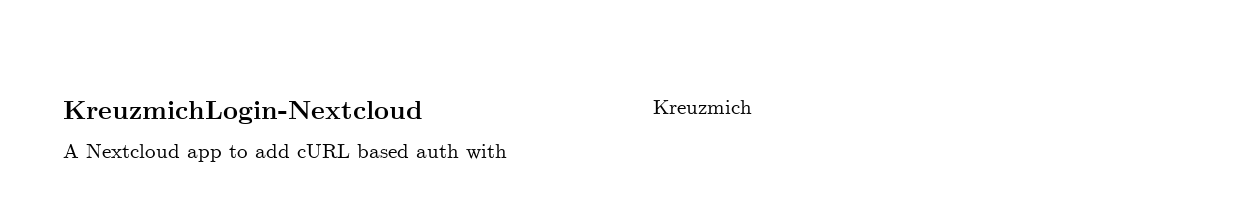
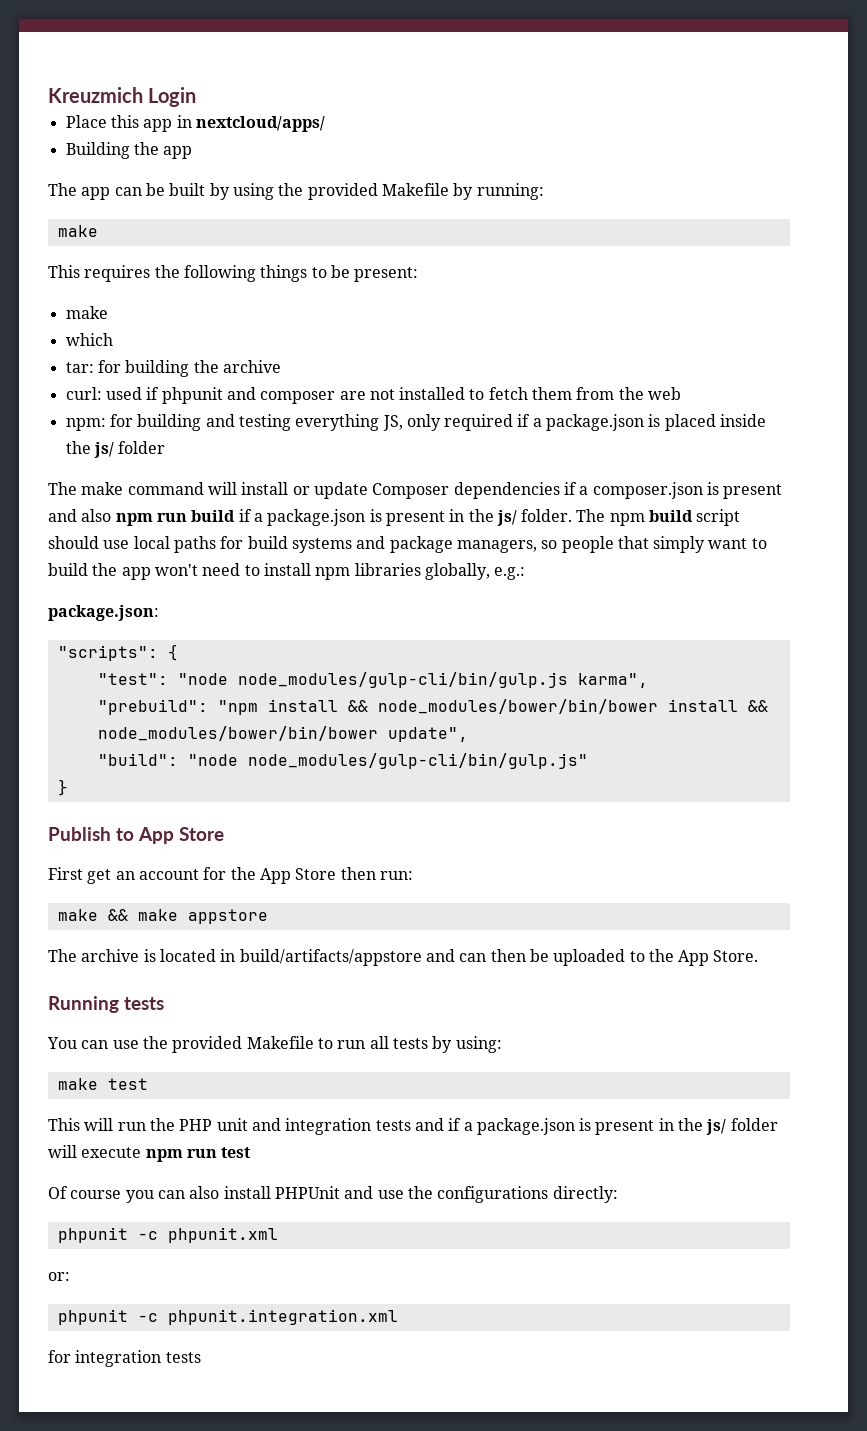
[63,101,423,124] [63,143,507,162] [653,100,752,114] KreuzmichLogin-Nextcloud // A Nextcloud app to add cURL based auth with Kreuzmich -> [48,87,197,107] [65,115,325,132] [65,142,193,159] [48,183,544,200] [57,225,98,237] [48,265,419,282] [65,306,108,319] [65,333,113,346] [65,360,281,377] [65,387,682,404] [65,414,767,431] [65,441,166,458] [48,482,783,499] [48,509,741,526] [48,536,767,553] [48,563,526,580] [48,605,159,621] [57,644,178,661] [97,672,648,688] [97,699,768,715] [97,726,468,742] [97,753,588,769] [57,779,68,796] [48,827,224,844] [48,867,413,884] [57,909,268,924] [48,949,759,966] [48,996,164,1013] [47,1036,502,1053] [57,1078,148,1090] [48,1118,778,1135] [48,1145,252,1162] [48,1186,618,1203] [57,1227,278,1243] [48,1272,70,1281] [57,1309,398,1325] [48,1350,201,1367] Kreuzmich Login // Place this app in nextcloud/apps/ // Building the app // The app can be built by using the provided Makefile by running: // make // This requires the following things to be present: // make // which // tar: for building the archive // curl: used if phpunit and composer are not installed to fetch them from the web // npm: for building and testing everything JS, only required if a package.json is placed inside the js/ folder // The make command will install or update Composer dependencies if a composer.json is present and also npm run build if a package.json is present in the js/ folder. The npm build script should use local paths for build systems and package managers, so people that simply want to build the app won't need to install npm libraries globally, e.g.: // package.json: // "scripts": { // "test": "node node_modules/gulp-cli/bin/gulp.js karma", // "prebuild": "npm install && node_modules/bower/bin/bower install && node_modules/bower/bin/bower update", // "build": "node node_modules/gulp-cli/bin/gulp.js" // } // Publish to App Store // First get an account for the App Store then run: // make && make appstore // The archive is located in build/artifacts/appstore and can then be uploaded to the App Store. // Running tests // You can use the provided Makefile to run all tests by using: // make test // This will run the PHP unit and integration tests and if a package.json is present in the js/ folder will execute npm run test // Of course you can also install PHPUnit and use the configurations directly: // phpunit -c phpunit.xml // or: // phpunit -c phpunit.integration.xml // for integration tests

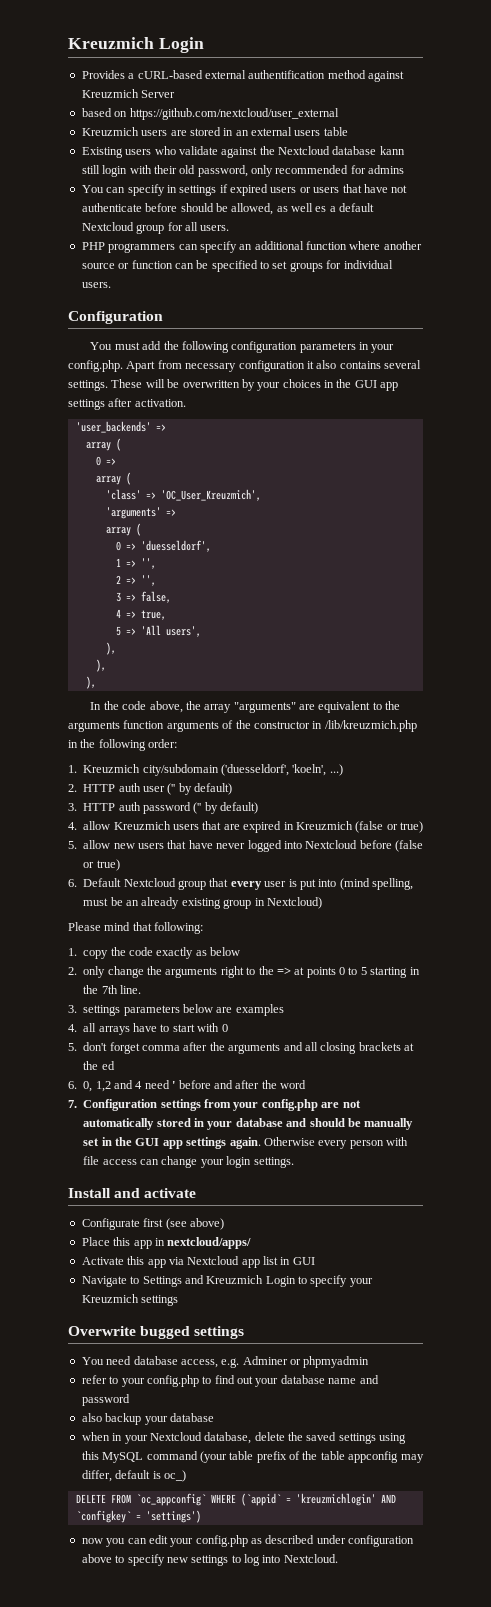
[48,87,197,107] Kreuzmich Login -> [68,37,204,53] [81,70,404,82] [81,89,176,98] [81,108,339,120] [81,127,348,136] [81,146,405,158] [81,165,405,177] [81,184,408,196] [81,203,375,215] [81,222,230,234] [81,241,422,253] [81,260,393,272] [81,282,111,288] [68,311,163,324] [90,341,395,353] [68,360,421,372] [68,379,399,391] [68,398,186,410] [75,421,166,433] [85,438,121,451] [95,456,116,466] [95,472,131,485] [105,489,261,501] [105,507,176,519] [105,523,141,536] [115,540,211,552] [115,558,156,569] [115,575,156,586] [115,591,171,603] [115,609,166,620] [115,625,201,637] [105,642,116,655] [95,659,106,672] [85,676,96,689] [90,701,401,713] [68,720,417,732] [68,739,178,751] [68,764,343,776] [68,783,233,795] [68,802,259,814] [68,821,423,833] [68,840,423,852] [83,859,120,871] [68,878,413,890] [83,897,322,909] [68,922,204,934] [68,947,241,959] [68,966,420,978] [83,985,141,994] [68,1004,284,1016] [68,1023,228,1035] [68,1042,414,1054] [83,1061,115,1070] [68,1080,306,1092] [68,1099,361,1111] [83,1118,414,1130] [83,1137,408,1149] [83,1156,294,1168] [68,1188,197,1198] [81,1218,224,1230] Kreuzmich Login // Provides a cURL-based external authentification method against Kreuzmich Server // based on https://github.com/nextcloud/user_external // Kreuzmich users are stored in an external users table // Existing users who validate against the Nextcloud database kann still login with their old password, only recommended for admins // You can specify in settings if expired users or users that have not authenticate before should be allowed, as well es a default Nextcloud group for all users. // PHP programmers can specify an additional function where another source or function can be specified to set groups for individual users. // Configuration // You must add the following configuration parameters in your config.php. Apart from necessary configuration it also contains several settings. These will be overwritten by your choices in the GUI app settings after activation. // 'user_backends' => // array ( // 0 => // array ( // 'class' => 'OC_User_Kreuzmich', // 'arguments' => // array ( // 0 => 'duesseldorf', // 1 => '', // 2 => '', // 3 => false, // 4 => true, // 5 => 'All users', // ), // ), // ), // In the code above, the array "arguments" are equivalent to the arguments function arguments of the constructor in /lib/kreuzmich.php in the following order: // 1. Kreuzmich city/subdomain ('duesseldorf', 'koeln', ...) // 2. HTTP auth user ('' by default) // 3. HTTP auth password ('' by default) // 4. allow Kreuzmich users that are expired in Kreuzmich (false or true) // 5. allow new users that have never logged into Nextcloud before (false or true) // 6. Default Nextcloud group that every user is put into (mind spelling, must be an already existing group in Nextcloud) // Please mind that following: // 1. copy the code exactly as below // 2. only change the arguments right to the => at points 0 to 5 starting in the 7th line. // 3. settings parameters below are examples // 4. all arrays have to start with 0 // 5. don't forget comma after the arguments and all closing brackets at the ed // 6. 0, 1,2 and 4 need ' before and after the word // 7. Configuration settings from your config.php are not automatically stored in your database and should be manually set in the GUI app settings again. Otherwise every person with file access can change your login settings. // Install and activate // Configurate first (see above)
[65,142,193,159] [48,183,544,200] [57,225,98,237] [48,265,419,282] [65,306,108,319] [65,333,113,346] [65,360,281,377] [65,387,682,404] [65,414,767,431] [65,441,166,458] [48,482,783,499] [48,509,741,526] [48,536,767,553] [48,563,526,580] [48,605,159,621] [57,644,178,661] [97,672,648,688] [97,699,768,715] [97,726,468,742] [97,753,588,769] [57,779,68,796] [48,827,224,844] [48,867,413,884] [57,909,268,924] [48,949,759,966] [48,996,164,1013] [47,1036,502,1053] [57,1078,148,1090] [48,1118,778,1135] [48,1145,252,1162] [48,1186,618,1203] [57,1227,278,1243] [48,1272,70,1281] [57,1309,398,1325] [48,1350,201,1367] Building the app // The app can be built by using the provided Makefile by running: // make // This requires the following things to be present: // make // which // tar: for building the archive // curl: used if phpunit and composer are not installed to fetch them from the web // npm: for building and testing everything JS, only required if a package.json is placed inside the js/ folder // The make command will install or update Composer dependencies if a composer.json is present and also npm run build if a package.json is present in the js/ folder. The npm build script should use local paths for build systems and package managers, so people that simply want to build the app won't need to install npm libraries globally, e.g.: // package.json: // "scripts": { // "test": "node node_modules/gulp-cli/bin/gulp.js karma", // "prebuild": "npm install && node_modules/bower/bin/bower install && node_modules/bower/bin/bower update", // "build": "node node_modules/gulp-cli/bin/gulp.js" // } // Publish to App Store // First get an account for the App Store then run: // make && make appstore // The archive is located in build/artifacts/appstore and can then be uploaded to the App Store. // Running tests // You can use the provided Makefile to run all tests by using: // make test // This will run the PHP unit and integration tests and if a package.json is present in the js/ folder will execute npm run test // Of course you can also install PHPUnit and use the configurations directly: // phpunit -c phpunit.xml // or: // phpunit -c phpunit.integration.xml // for integration tests -> [81,1256,315,1268] [81,1275,373,1287] [81,1294,179,1306] [68,1326,245,1339] [81,1356,370,1368] [81,1375,379,1387] [81,1394,130,1406] [81,1413,214,1425] [81,1432,407,1444] [81,1451,424,1463] [81,1470,186,1482] [75,1493,396,1506] [75,1510,201,1523] [81,1535,415,1547] [81,1554,338,1566] Activate this app via Nextcloud app list in GUI // Navigate to Settings and Kreuzmich Login to specify your Kreuzmich settings // Overwrite bugged settings // You need database access, e.g. Adminer or phpmyadmin // refer to your config.php to find out your database name and password // also backup your database // when in your Nextcloud database, delete the saved settings using this MySQL command (your table prefix of the table appconfig may differ, default is oc_) // DELETE FROM `oc_appconfig` WHERE (`appid` = 'kreuzmichlogin' AND `configkey` = 'settings') // now you can edit your config.php as described under configuration above to specify new settings to log into Nextcloud.

